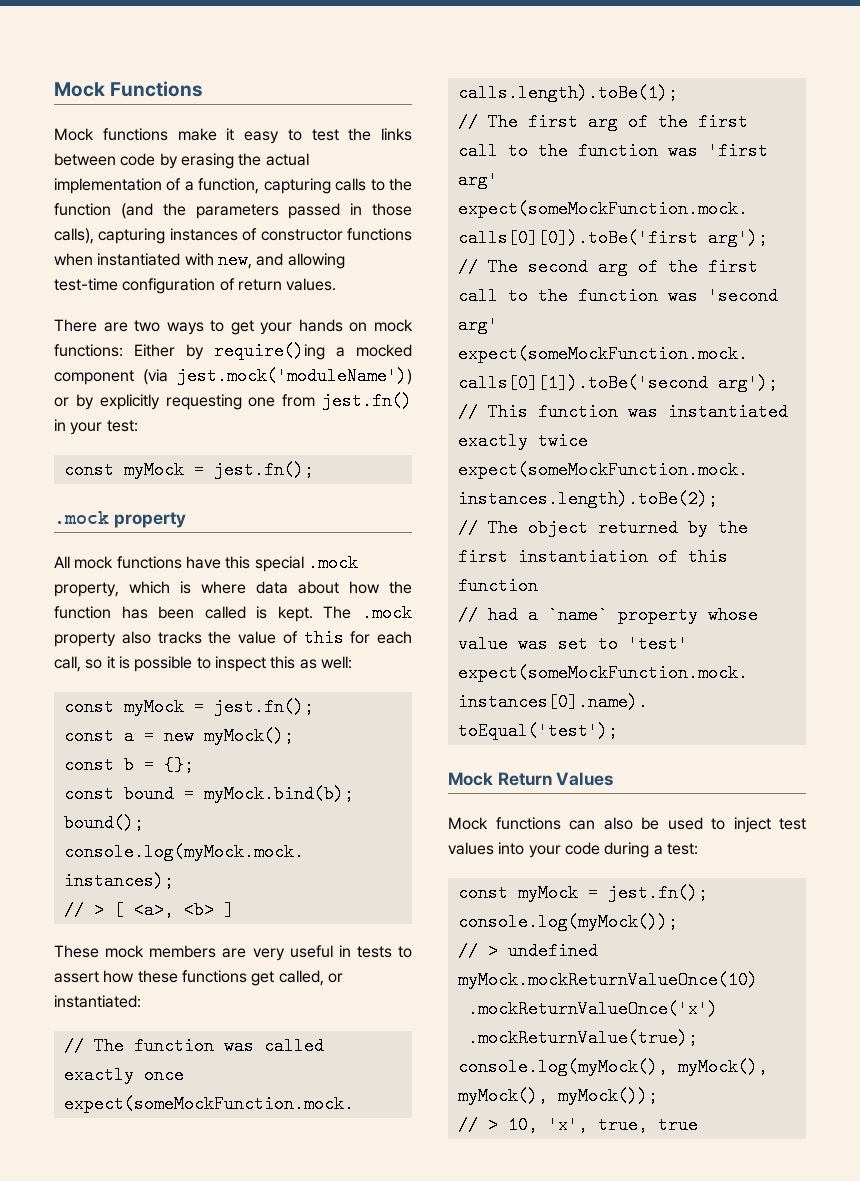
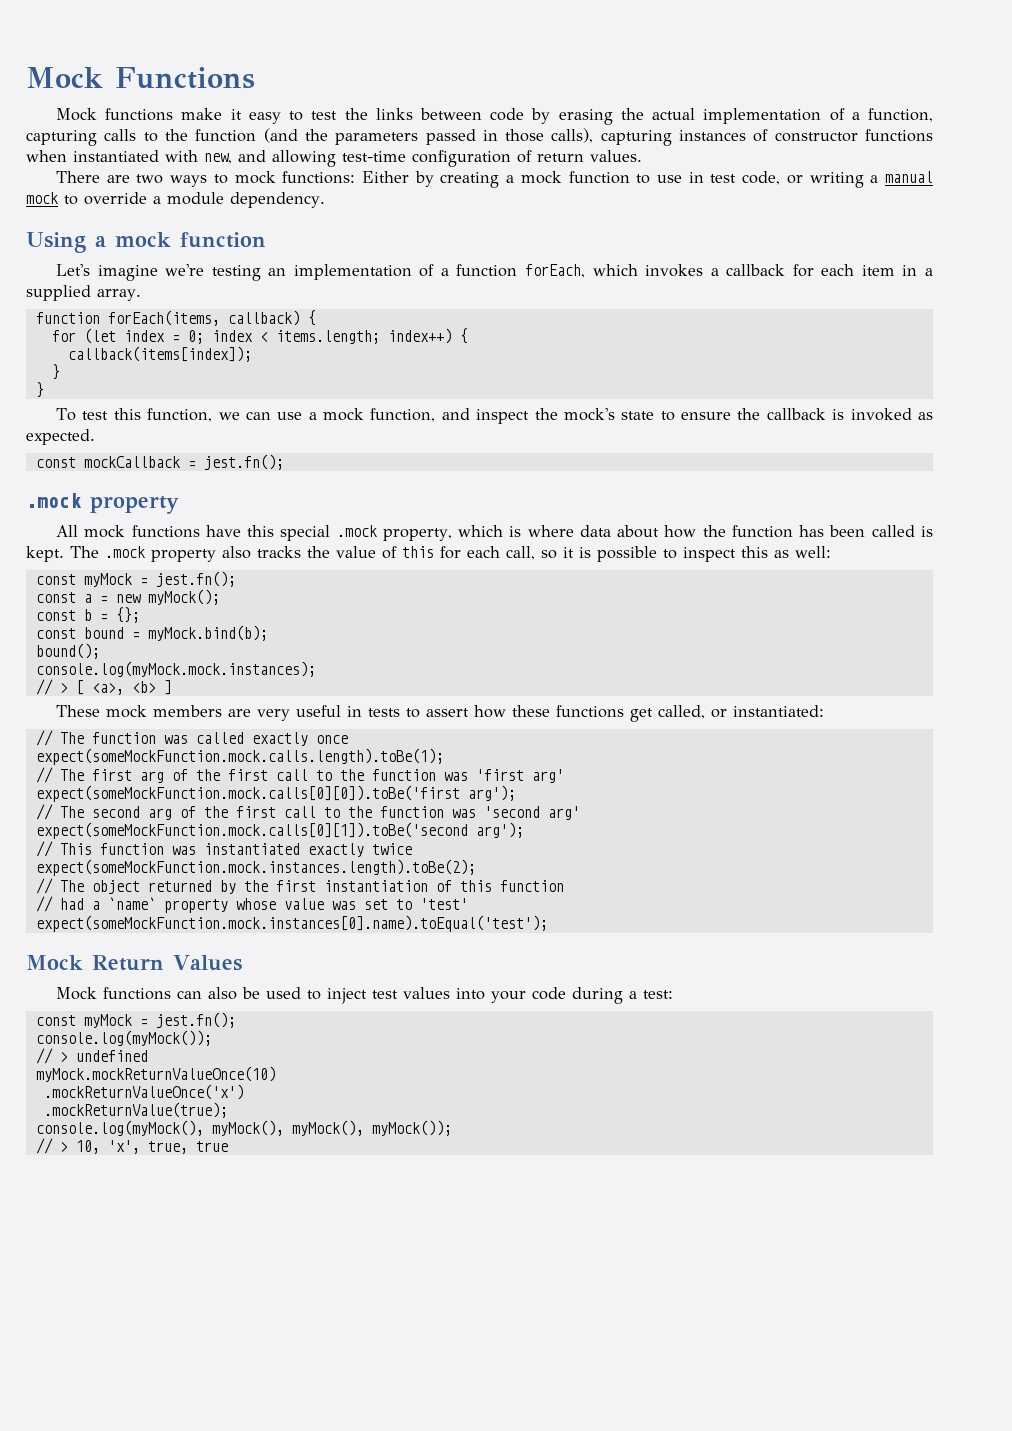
[230,319,413,335] [54,342,412,360] [54,367,412,385] [54,392,413,410] [54,419,138,435] [63,461,184,479] get your hands on mock functions: Either by require()ing a mocked component (via jest.mock('moduleName')) or by explicitly requesting one from jest.fn() in your test: // const myMock -> [234,171,934,188] [26,192,325,208] [26,232,266,253] [55,264,933,281] [26,285,141,301] [35,310,316,326] [51,328,468,344] [67,346,252,362] [51,364,60,380] [35,382,44,398] [55,408,933,424] [26,429,95,445] [35,456,180,468] mock functions: Either by creating a mock function to use in test code, or writing a manual mock to override a module dependency. // Using a mock function // Let's imagine we're testing an implementation of a function forEach, which invokes a callback for each item in a supplied array. // function forEach(items, callback) { // for (let index = 0; index < items.length; index++) { // callback(items[index]); // } // } // To test this function, we can use a mock function, and inspect the mock's state to ensure the callback is invoked as expected. // const mockCallback

